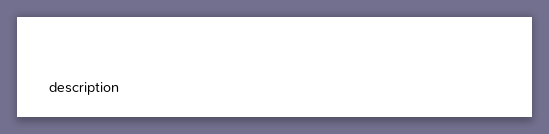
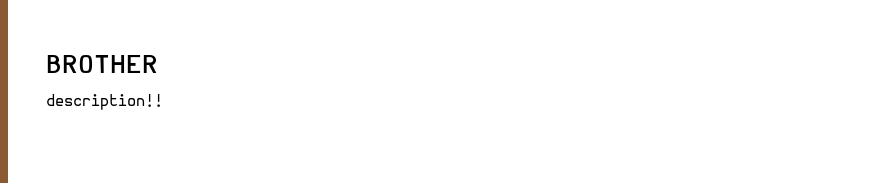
[49,82,119,95] description -> [46,55,158,73] [46,94,163,110] BROTHER // description!!

